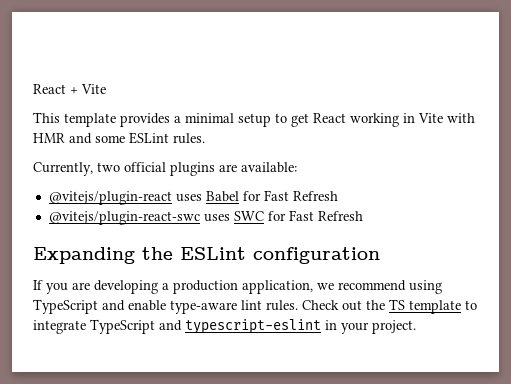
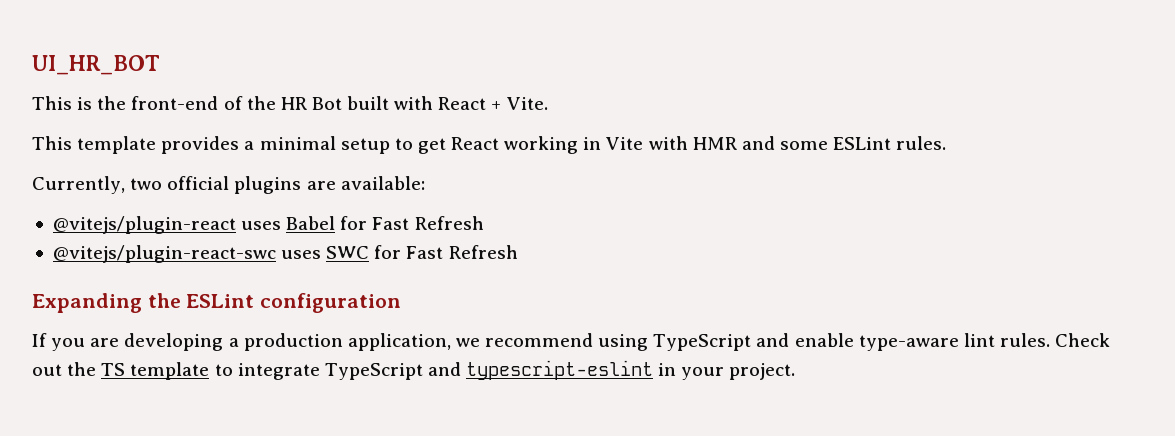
(33, 89) none -> [32,55,160,75] [32,96,434,110] UI_HR_BOT // This is the front-end of the HR Bot built with
[81,84,106,94] Vite -> [506,97,548,110] Vite.

